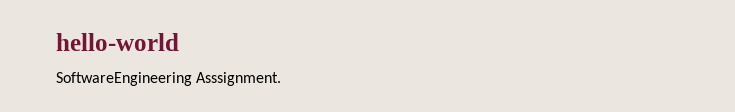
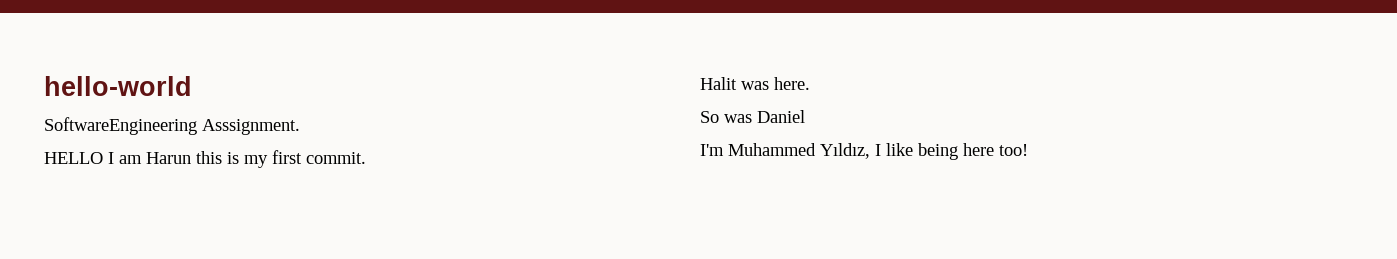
(282, 79) none -> [44,150,366,168] [700,77,810,90] [700,110,805,123] [700,143,1028,160] // HELLO I am Harun this is my first commit. // Halit was here. // So was Daniel // I'm Muhammed Yıldız, I like being here too!

